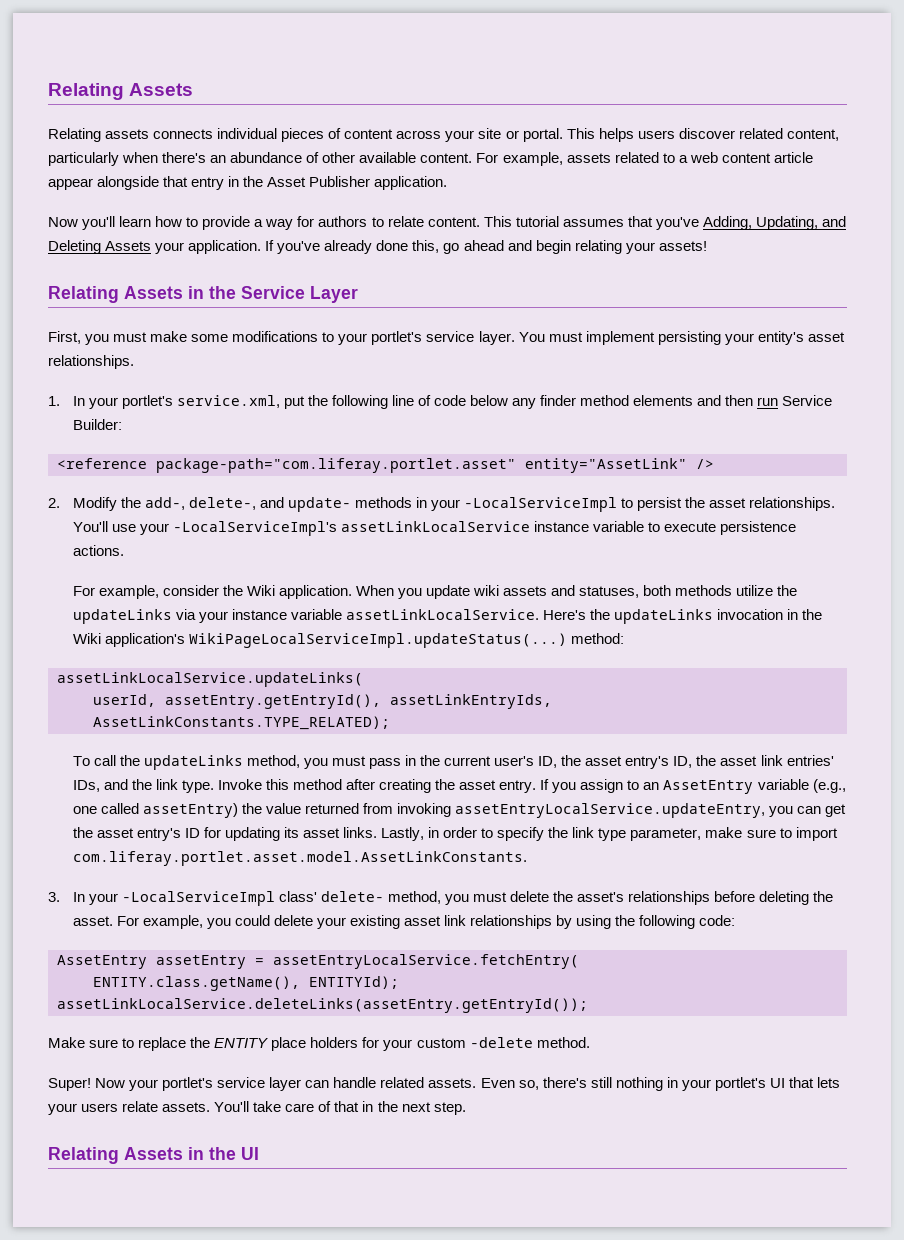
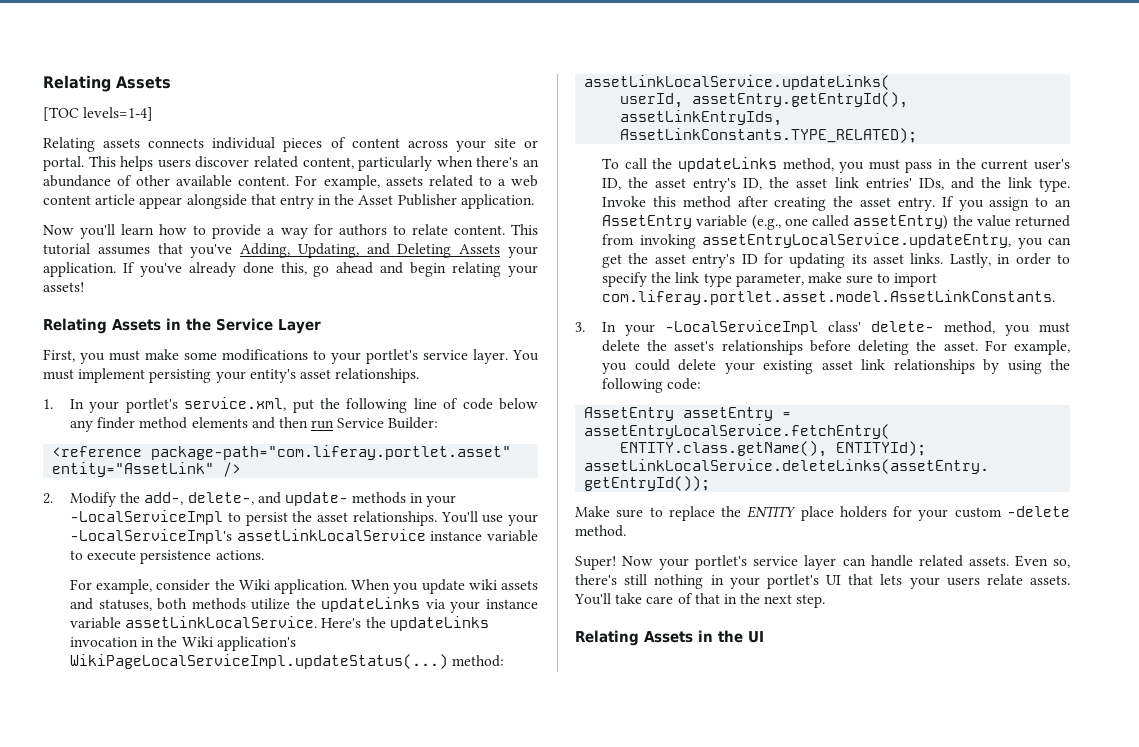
[48,83,194,100] Relating Assets -> [43,75,171,92] [43,107,154,121] Relating Assets // [TOC levels=1-4]

